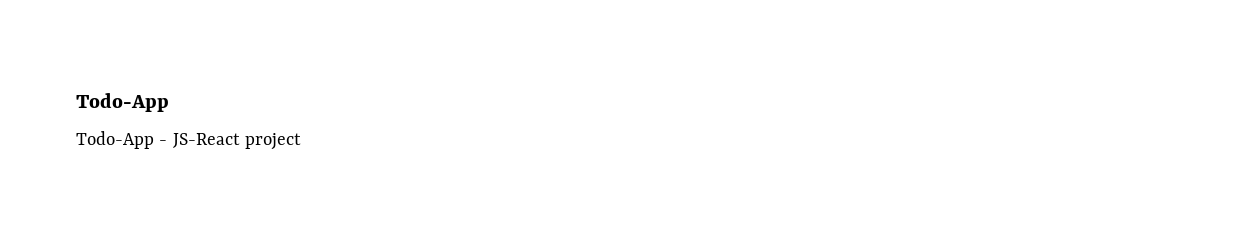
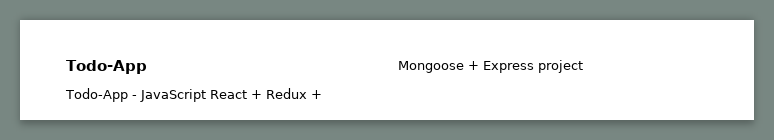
[172,133,240,148] JS-React -> [139,88,322,102] [398,61,534,73] JavaScript React + Redux + Mongoose + Express

